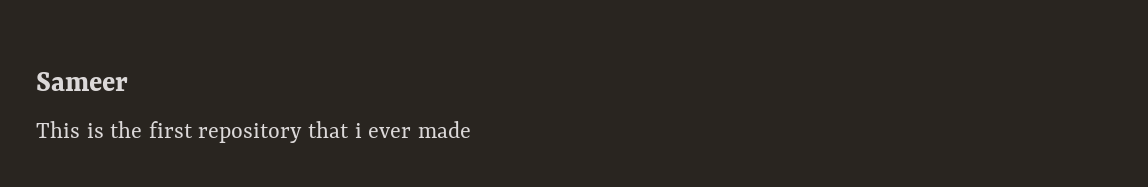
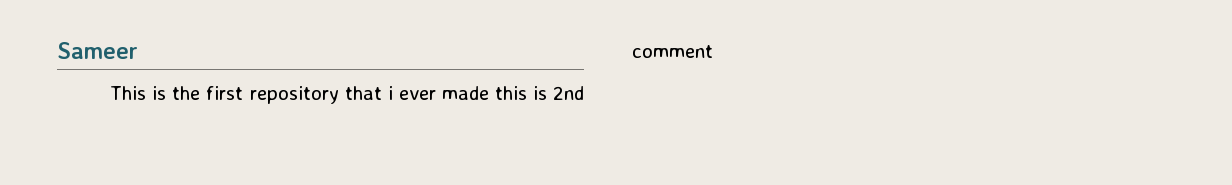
(471, 129) none -> [494,86,585,100] [632,45,713,58] this is 2nd comment

